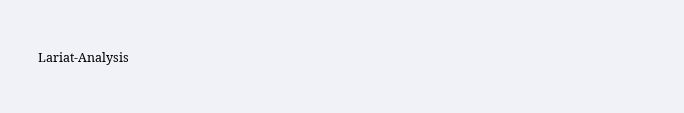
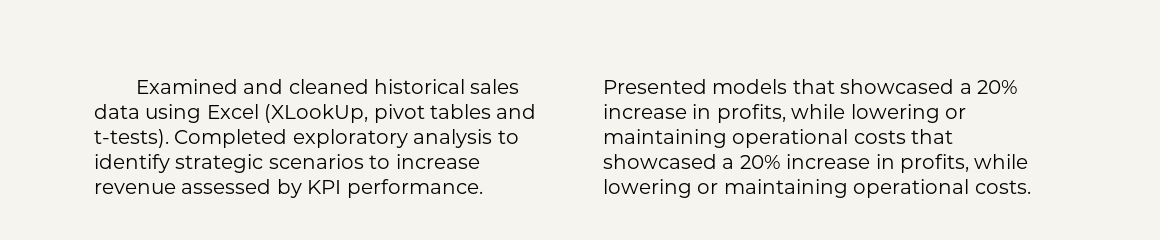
[38,52,129,65] Lariat-Analysis -> [135,79,520,94] [94,104,537,123] [94,129,519,148] [94,154,480,173] [94,179,483,198] [603,79,1018,94] [603,104,966,123] [603,129,954,148] [603,154,1029,173] [603,179,1031,198] Examined and cleaned historical sales data using Excel (XLookUp, pivot tables and t-tests). Completed exploratory analysis to identify strategic scenarios to increase revenue assessed by KPI performance. Presented models that showcased a 20% increase in profits, while lowering or maintaining operational costs that showcased a 20% increase in profits, while lowering or maintaining operational costs.

